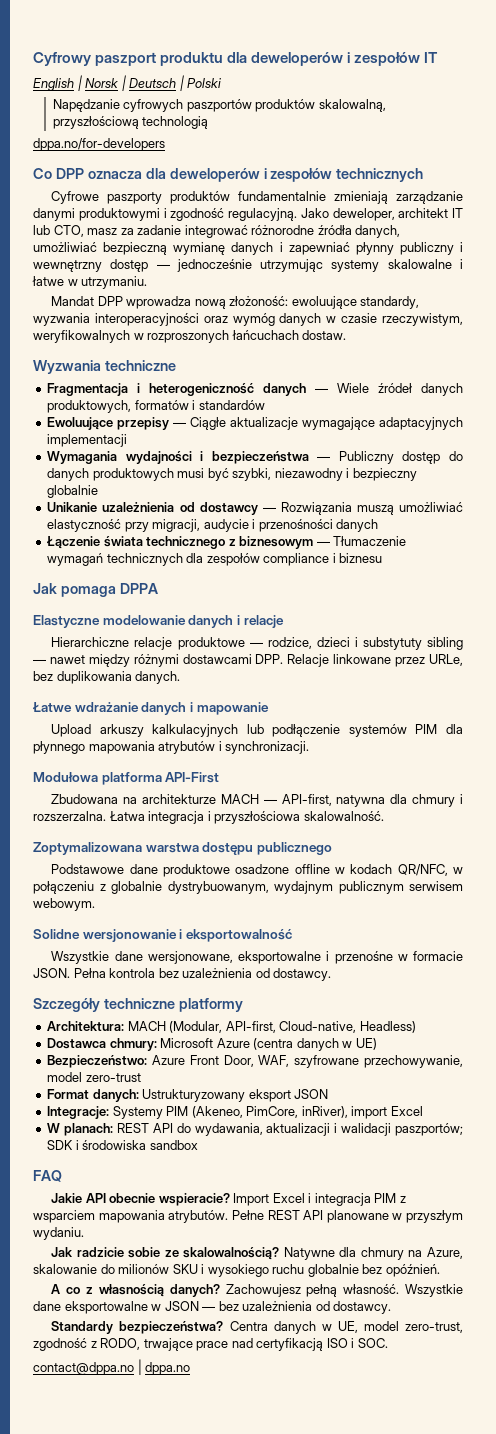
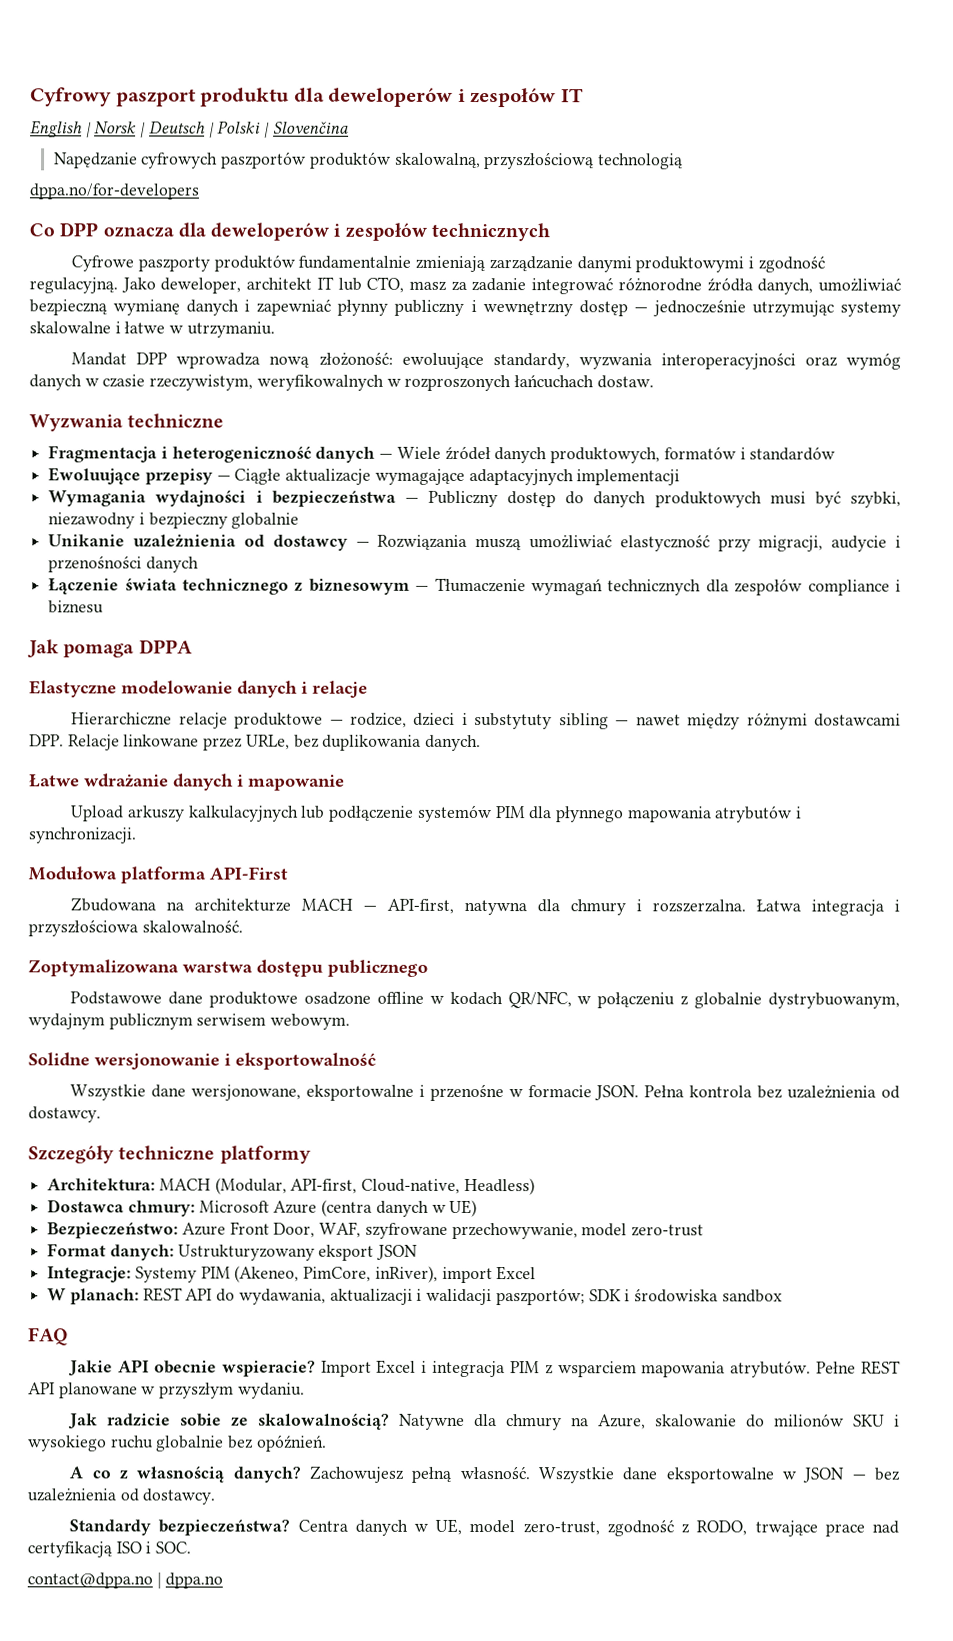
(223, 83) none -> [264,121,349,138] | Slovenčina

